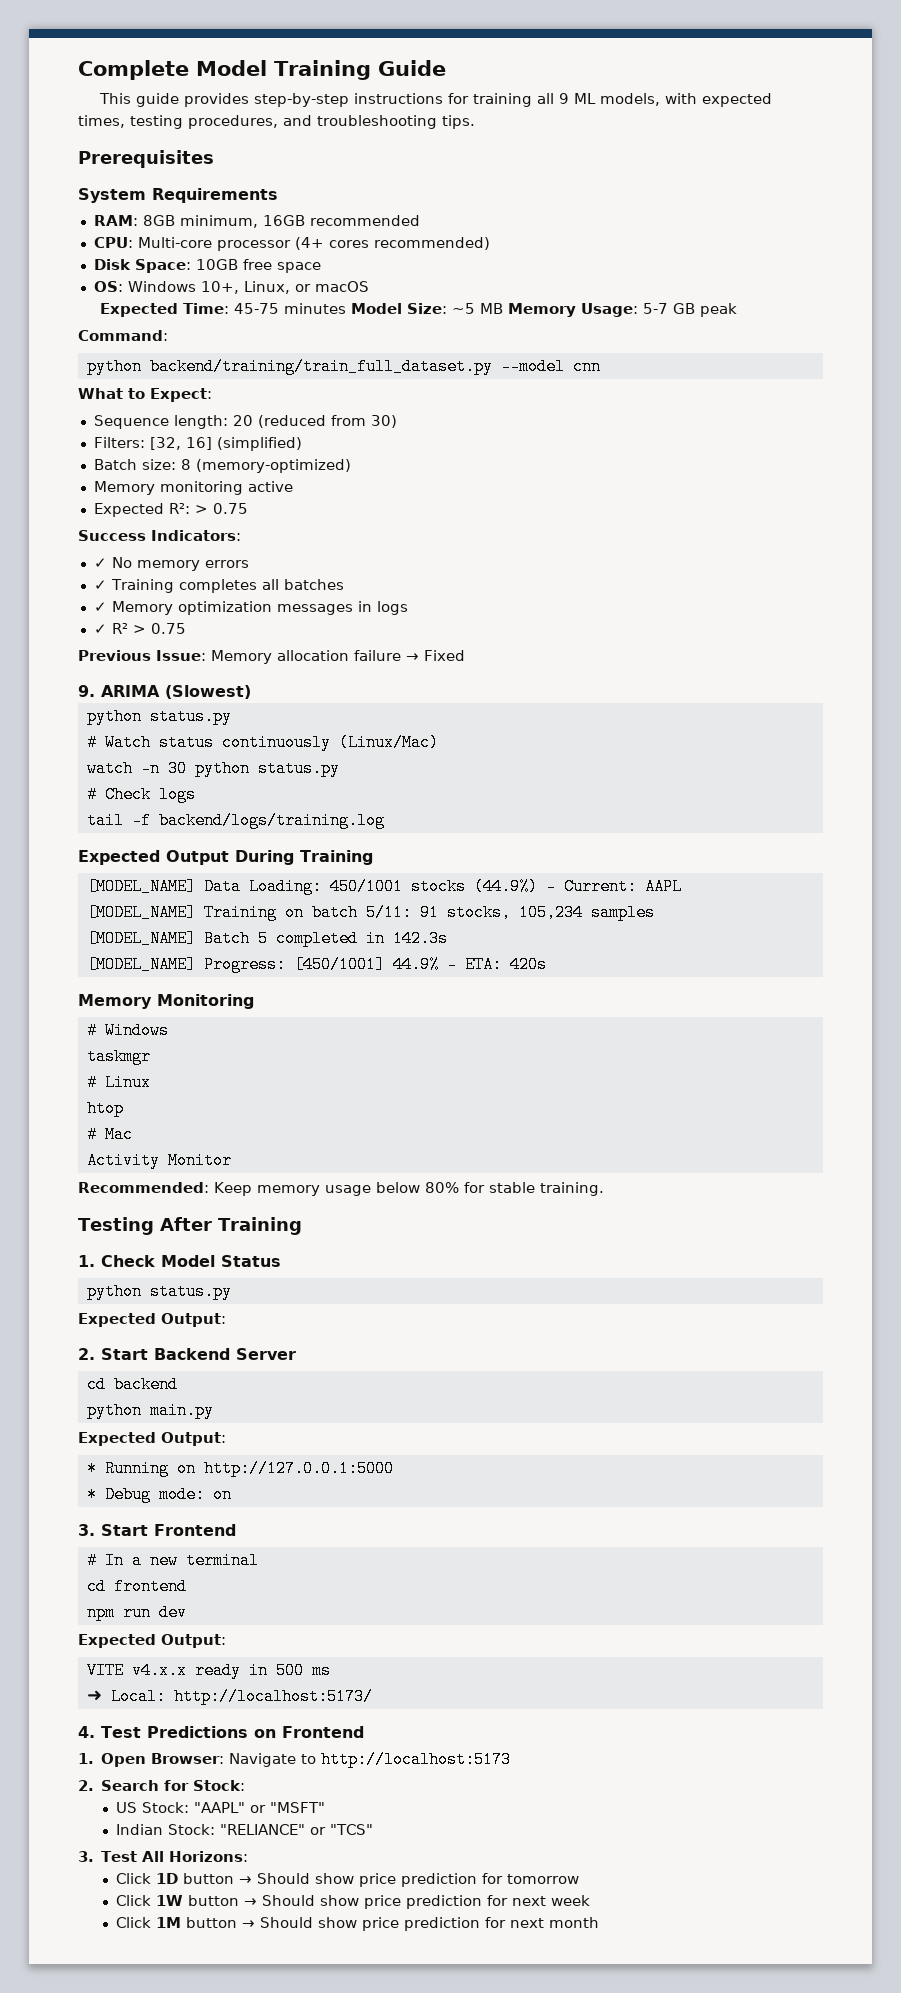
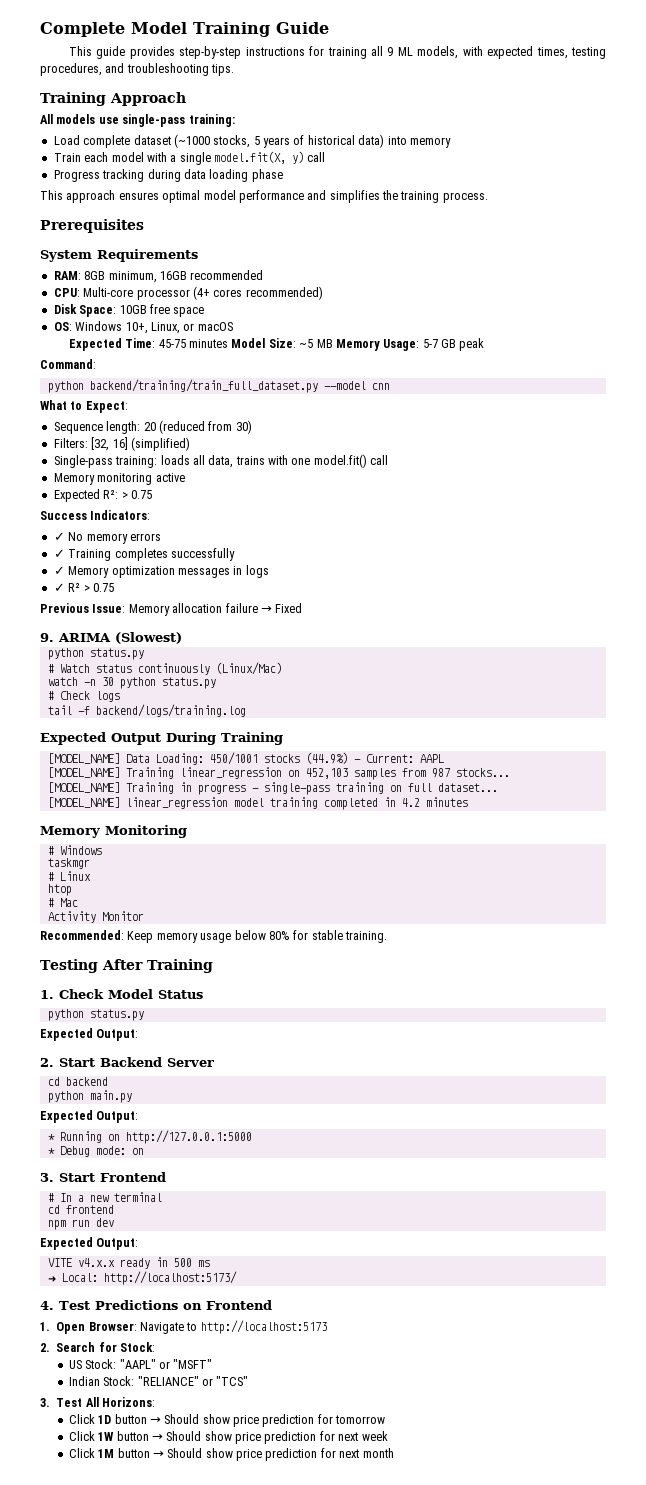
(475, 122) none -> [40,92,186,106] [40,114,235,127] [53,134,451,148] [53,151,326,165] [53,169,283,182] [40,190,488,203] // Training Approach // All models use single-pass training: // Load complete dataset (~1000 stocks, 5 years of historical data) into memory // Train each model with a single model.fit(X, y) call // Progress tracking during data loading phase // This approach ensures optimal model performance and simplifies the training process.
[93,459,351,473] Batch size: 8 (memory-optimized) -> [53,454,389,468] Single-pass training: loads all data, trains with one model.fit() call
[261,579,344,590] all batches -> [170,548,235,561] successfully
[284,904,655,921] [86,930,448,947] [86,956,547,973] on batch 5/11: 91 stocks, 105,234 samples // [MODEL_NAME] Batch 5 completed in 142.3s // [MODEL_NAME] Progress: [450/1001] 44.9% - ETA: 420s -> [179,767,510,780] [47,782,498,795] [47,797,468,810] linear_regression on 452,103 samples from 987 stocks... // [MODEL_NAME] Training in progress - single-pass training on full dataset... // [MODEL_NAME] linear_regression model training completed in 4.2 minutes

